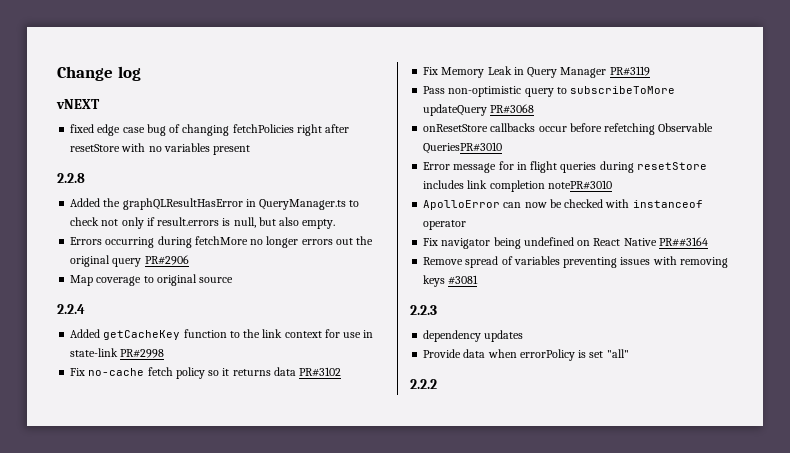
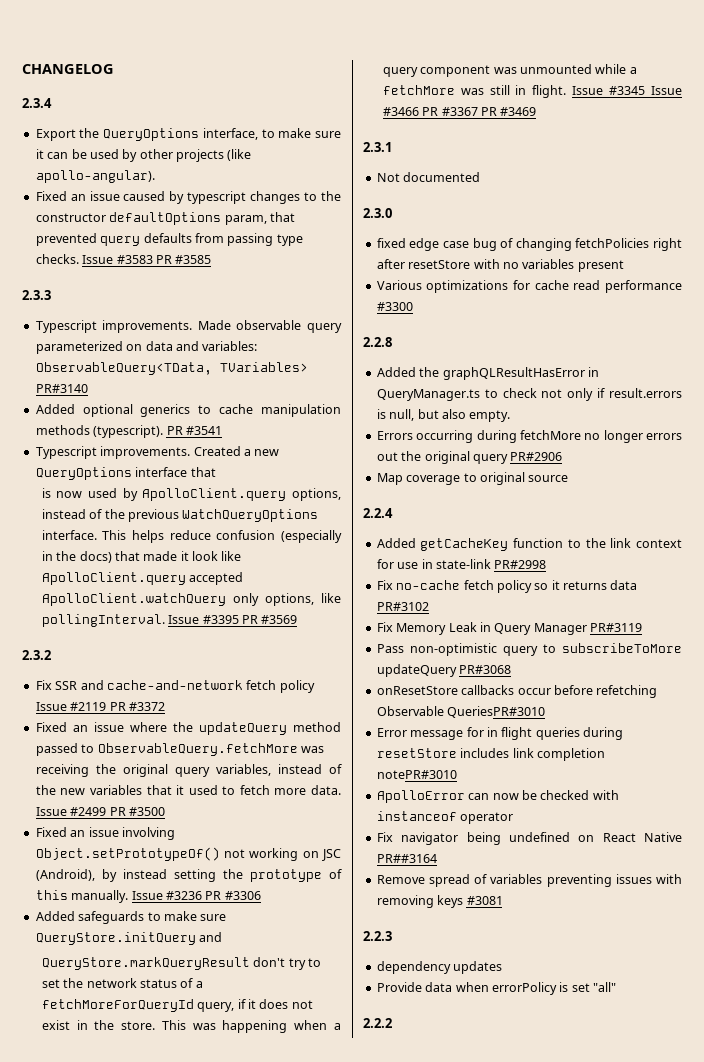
[57,66,141,81] [56,99,100,109] Change log // vNEXT -> [22,64,114,74] [22,98,52,108] [35,128,341,141] [35,149,252,162] [35,170,155,183] [35,191,341,204] [35,212,295,225] [35,233,303,246] [35,254,212,264] [22,290,51,300] [35,320,342,333] [35,341,258,354] [35,362,308,375] [35,384,88,393] [35,404,341,417] [35,425,222,438] [35,446,280,459] [35,467,216,480] [41,488,341,501] [41,509,319,522] [41,530,342,543] [41,551,242,563] [41,572,244,585] [41,593,341,606] [41,614,298,627] [22,650,51,660] [35,680,315,693] [35,702,165,711] [35,722,341,735] [35,743,324,756] [35,764,342,777] [35,785,342,795] [35,807,165,816] [35,827,175,840] [35,847,341,861] [35,869,342,882] [35,890,261,903] [35,911,227,924] [35,932,223,945] [41,957,321,970] [41,978,203,988] [41,999,313,1012] [41,1020,341,1033] [382,64,637,77] [382,85,682,98] [382,107,537,116] [363,142,392,152] [376,172,481,182] [363,208,392,218] CHANGELOG // 2.3.4 // Export the QueryOptions interface, to make sure it can be used by other projects (like apollo-angular). // Fixed an issue caused by typescript changes to the constructor defaultOptions param, that prevented query defaults from passing type checks. Issue #3583 PR #3585 // 2.3.3 // Typescript improvements. Made observable query parameterized on data and variables: ObservableQuery<TData, TVariables> PR#3140 // Added optional generics to cache manipulation methods (typescript). PR #3541 // Typescript improvements. Created a new QueryOptions interface that // is now used by ApolloClient.query options, instead of the previous WatchQueryOptions interface. This helps reduce confusion (especially in the docs) that made it look like ApolloClient.query accepted ApolloClient.watchQuery only options, like pollingInterval. Issue #3395 PR #3569 // 2.3.2 // Fix SSR and cache-and-network fetch policy Issue #2119 PR #3372 // Fixed an issue where the updateQuery method passed to ObservableQuery.fetchMore was receiving the original query variables, instead of the new variables that it used to fetch more data. Issue #2499 PR #3500 // Fixed an issue involving Object.setPrototypeOf() not working on JSC (Android), by instead setting the prototype of this manually. Issue #3236 PR #3306 // Added safeguards to make sure QueryStore.initQuery and // QueryStore.markQueryResult don't try to set the network status of a fetchMoreForQueryId query, if it does not exist in the store. This was happening when a query component was unmounted while a fetchMore was still in flight. Issue #3345 Issue #3466 PR #3367 PR #3469 // 2.3.1 // Not documented // 2.3.0
(251, 150) none -> [376,280,682,293] [376,302,413,311] // Various optimizations for cache read performance #3300

